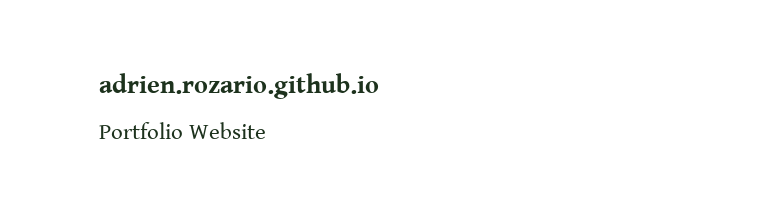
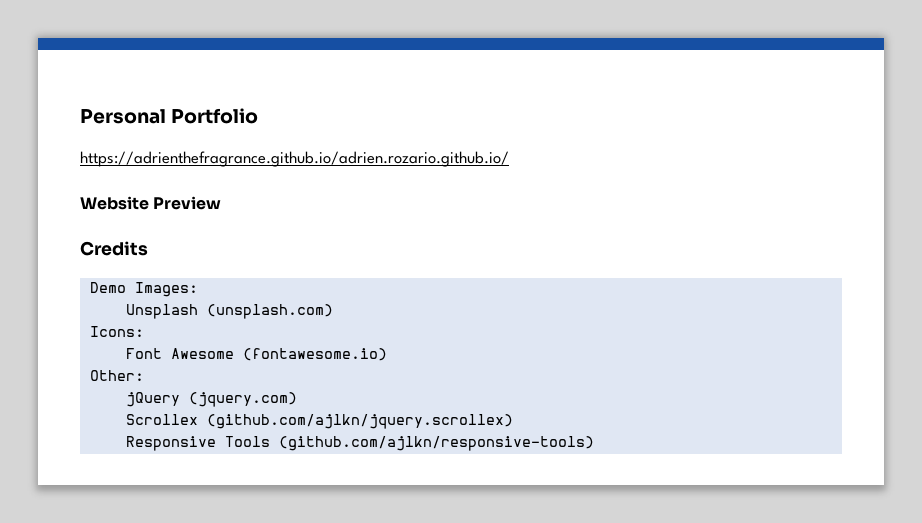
[99,73,379,99] [99,122,267,139] adrien.rozario.github.io // Portfolio Website -> [80,108,259,124] [80,151,509,167] [80,196,222,210] [80,241,148,256] [89,282,198,297] [125,304,333,319] [89,326,144,337] [125,348,387,361] [89,370,144,381] [125,392,297,407] [125,414,513,429] [125,436,594,451] Personal Portfolio // https://adrienthefragrance.github.io/adrien.rozario.github.io/ // Website Preview // Credits // Demo Images: // Unsplash (unsplash.com) // Icons: // Font Awesome (fontawesome.io) // Other: // jQuery (jquery.com) // Scrollex (github.com/ajlkn/jquery.scrollex) // Responsive Tools (github.com/ajlkn/responsive-tools)

